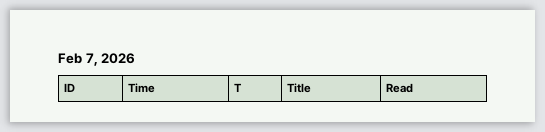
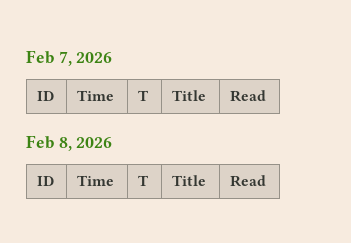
(414, 88) none -> [26,135,113,151] [37,176,55,186] [77,175,115,186] [138,175,149,186] [172,175,207,186] [230,175,267,187] // Feb 8, 2026 // ID | Time | T | Title | Read

